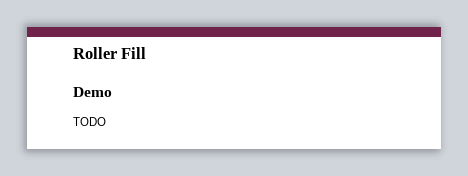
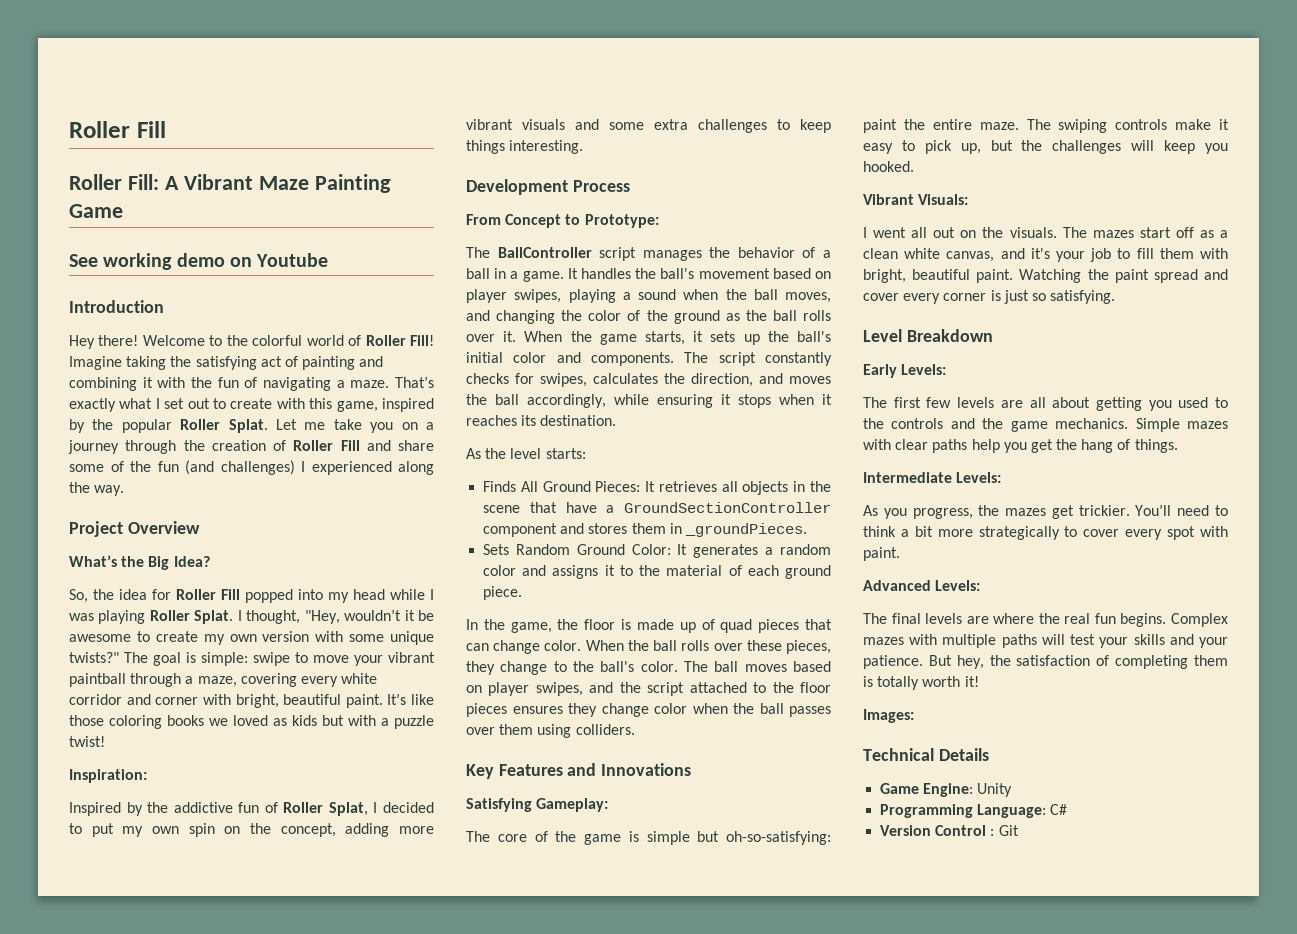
[73,87,112,97] [73,117,106,126] Demo // TODO -> [69,174,391,193] [69,204,123,218] [69,253,329,270] [69,300,164,313] [69,335,435,349] [69,356,384,370] [69,376,435,391] [69,398,434,412] [69,419,434,433] [68,440,434,454] [69,460,434,475] [69,482,125,496] [69,521,200,537] [69,555,210,570] [69,589,434,603] [69,609,435,624] [69,631,434,645] [69,652,435,666] [69,673,378,687] [69,693,434,708] [69,715,434,729] [69,736,105,747] [69,769,147,783] [69,802,434,816] [69,823,434,837] [466,119,831,133] [466,140,584,154] [466,179,630,195] [466,214,659,228] [466,247,831,261] [466,268,831,282] [466,289,831,303] [466,310,831,324] [466,331,831,345] [466,352,832,366] [466,373,831,387] [466,394,832,408] [466,415,617,426] [466,448,586,459] [483,481,831,495] [483,502,831,513] [483,523,807,537] [483,544,831,558] [483,565,831,579] [483,586,523,600] [466,619,832,633] [466,640,831,654] [466,661,831,675] [466,682,831,696] [466,703,831,717] [466,724,635,738] [466,763,692,779] [466,798,609,812] [466,831,831,845] [863,119,1229,133] [863,140,1228,154] [863,161,914,172] [863,194,969,205] [863,227,1228,238] [863,248,1228,262] [863,269,1228,283] [863,290,1116,304] [863,329,993,342] [863,364,947,378] [863,397,1228,411] [863,418,1228,432] [863,439,1178,453] [863,472,1002,483] [863,504,1228,519] [863,526,1228,540] [863,547,900,561] [863,580,981,591] [863,613,1228,627] [863,634,1228,648] [863,655,1228,669] [863,676,979,690] [863,709,914,723] [863,748,989,761] [880,783,1013,797] [880,804,1068,818] [880,825,1019,836] Roller Fill: A Vibrant Maze Painting Game // See working demo on Youtube // Introduction // Hey there! Welcome to the colorful world of Roller Fill! Imagine taking the satisfying act of painting and combining it with the fun of navigating a maze. That’s exactly what I set out to create with this game, inspired by the popular Roller Splat. Let me take you on a journey through the creation of Roller Fill and share some of the fun (and challenges) I experienced along the way. // Project Overview // What’s the Big Idea? // So, the idea for Roller Fill popped into my head while I was playing Roller Splat. I thought, "Hey, wouldn’t it be awesome to create my own version with some unique twists?" The goal is simple: swipe to move your vibrant paintball through a maze, covering every white corridor and corner with bright, beautiful paint. It’s like those coloring books we loved as kids but with a puzzle twist! // Inspiration: // Inspired by the addictive fun of Roller Splat, I decided to put my own spin on the concept, adding more vibrant visuals and some extra challenges to keep things interesting. // Development Process // From Concept to Prototype: // The BallController script manages the behavior of a ball in a game. It handles the ball's movement based on player swipes, playing a sound when the ball moves, and changing the color of the ground as the ball rolls over it. When the game starts, it sets up the ball's initial color and components. The script constantly checks for swipes, calculates the direction, and moves the ball accordingly, while ensuring it stops when it reaches its destination. // As the level starts: // Finds All Ground Pieces: It retrieves all objects in the scene that have a GroundSectionController component and stores them in _groundPieces. // Sets Random Ground Color: It generates a random color and assigns it to the material of each ground piece. // In the game, the floor is made up of quad pieces that can change color. When the ball rolls over these pieces, they change to the ball's color. The ball moves based on player swipes, and the script attached to the floor pieces ensures they change color when the ball passes over them using colliders. // Key Features and Innovations // Satisfying Gameplay: // The core of the game is simple but oh-so-satisfying: paint the entire maze. The swiping controls make it easy to pick up, but the challenges will keep you hooked. // Vibrant Visuals: // I went all out on the visuals. The mazes start off as a clean white canvas, and it's your job to fill them with bright, beautiful paint. Watching the paint spread and cover every corner is just so satisfying. // Level Breakdown // Early Levels: // The first few levels are all about getting you used to the controls and the game mechanics. Simple mazes with clear paths help you get the hang of things. // Intermediate Levels: // As you progress, the mazes get trickier. You’ll need to think a bit more strategically to cover every spot with paint. // Advanced Levels: // The final levels are where the real fun begins. Complex mazes with multiple paths will test your skills and your patience. But hey, the satisfaction of completing them is totally worth it! // Images: // Technical Details // Game Engine: Unity // Programming Language: C# // Version Control : Git

